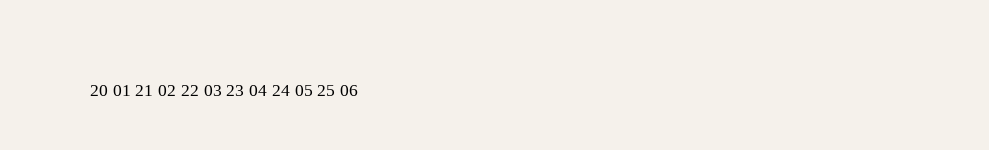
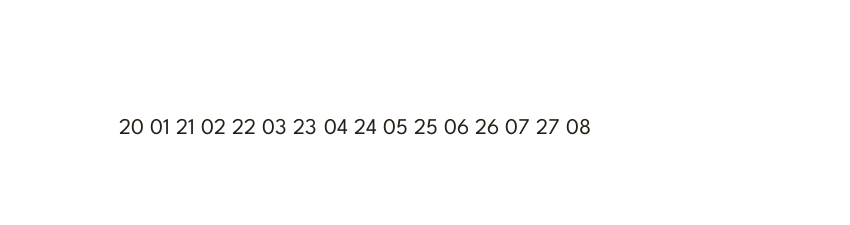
(358, 90) none -> [474,118,592,135] 26 07 27 08

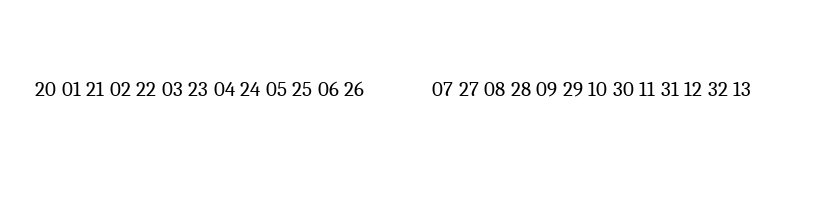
(592, 126) none -> [510,81,752,97] 28 09 29 10 30 11 31 12 32 13

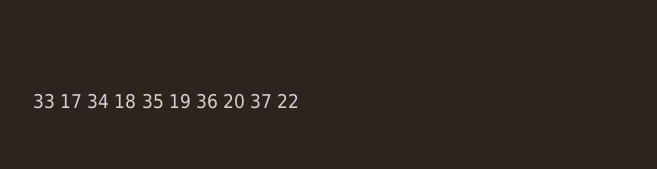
[35,81,752,97] 20 01 21 02 22 03 23 04 24 05 25 06 26 07 27 08 28 09 29 10 30 11 31 12 32 13 -> [33,93,300,109] 33 17 34 18 35 19 36 20 37 22

